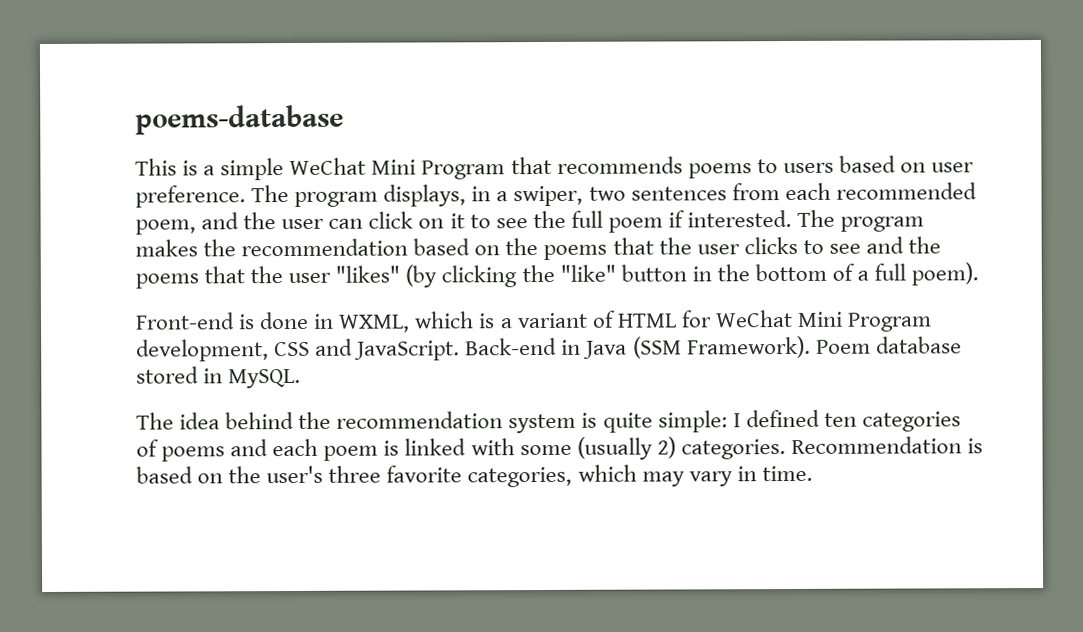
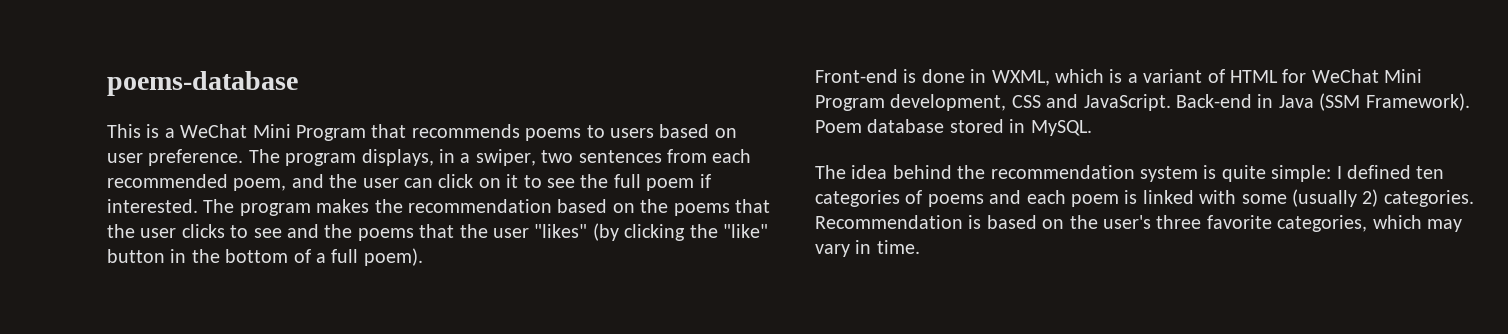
[220,158,285,181] simple -> (175, 133) none

